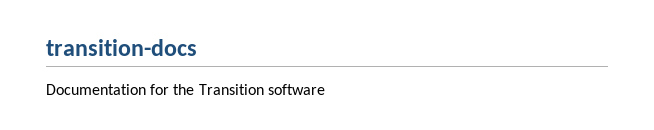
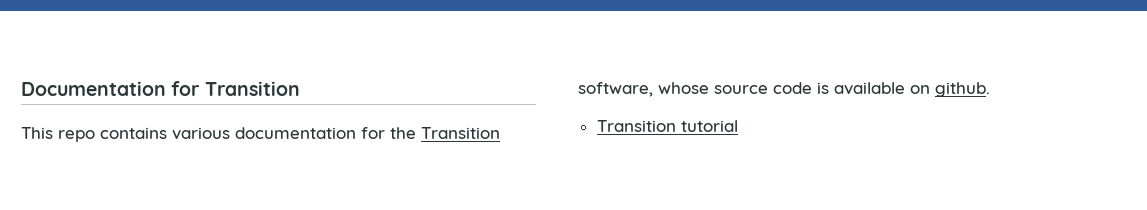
[46,39,197,56] [46,84,325,95] transition-docs // Documentation for the Transition software -> [21,81,300,96] [21,127,500,142] [578,82,990,97] [596,120,738,132] Documentation for Transition // This repo contains various documentation for the Transition software, whose source code is available on github. // Transition tutorial

